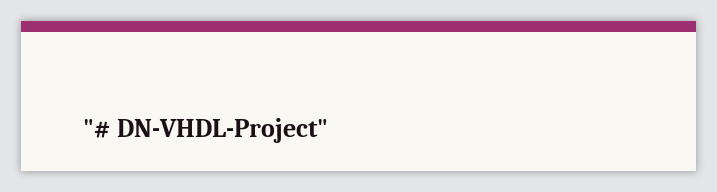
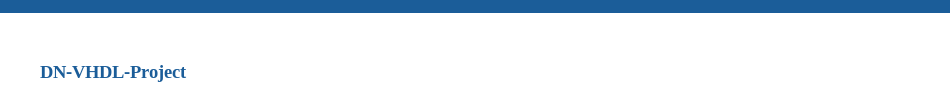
[83,118,328,143] "# DN-VHDL-Project" -> [40,65,187,82] DN-VHDL-Project

